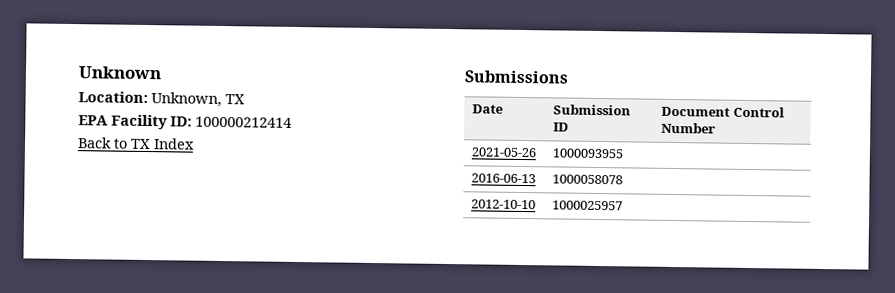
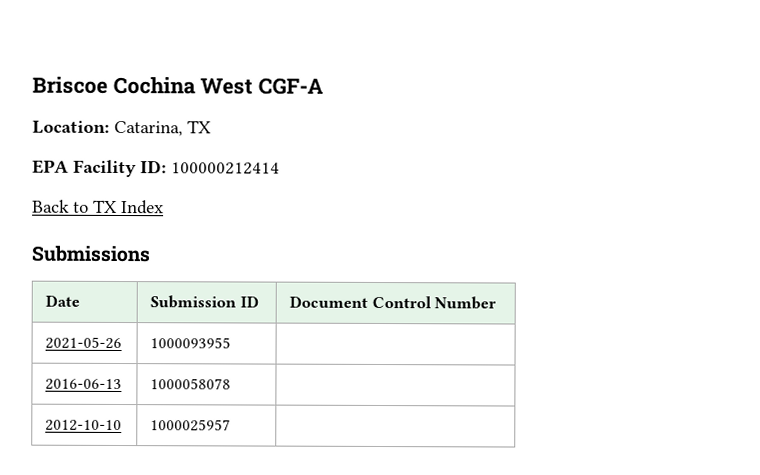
[78,66,162,80] Unknown -> [32,76,325,95] Briscoe Cochina West CGF-A
[151,92,222,107] Unknown, -> [114,120,183,137] Catarina,

